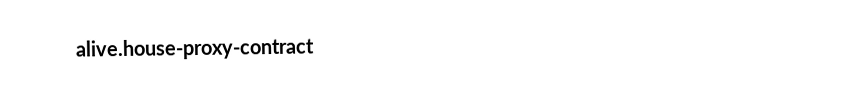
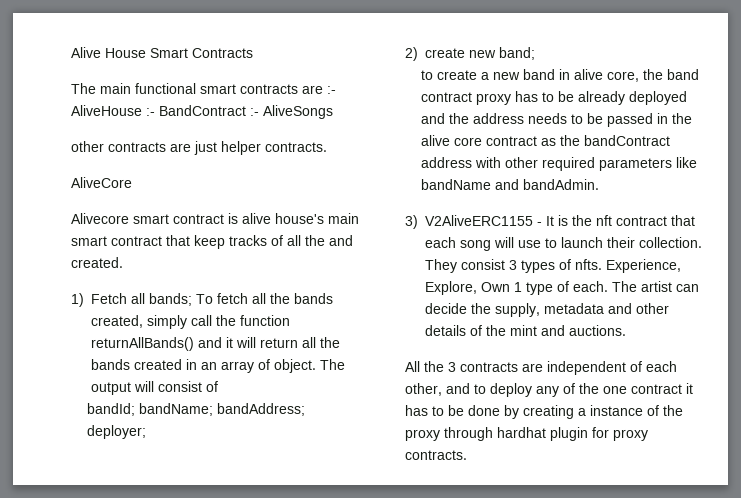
[75,37,315,61] alive.house-proxy-contract -> [71,47,253,58] [71,83,336,94] [71,105,333,119] [71,141,327,155] [71,177,132,188] [71,213,359,224] [71,235,353,249] [71,257,123,268] [71,293,333,307] [91,315,290,329] [91,337,340,351] [91,359,345,373] [91,381,218,395] [87,403,306,416] [87,425,147,439] [405,47,535,61] [421,69,700,82] [421,91,688,105] [421,113,693,127] [421,135,671,146] [421,157,698,171] [421,179,600,190] [405,215,695,229] [425,237,702,251] [425,259,681,273] [425,281,699,295] [425,303,669,317] [425,325,626,336] [405,361,677,375] [405,383,693,397] [405,405,683,419] [405,427,648,441] [405,450,467,460] Alive House Smart Contracts // The main functional smart contracts are :- AliveHouse :- BandContract :- AliveSongs // other contracts are just helper contracts. // AliveCore // Alivecore smart contract is alive house's main smart contract that keep tracks of all the and created. // 1) Fetch all bands; To fetch all the bands created, simply call the function returnAllBands() and it will return all the bands created in an array of object. The output will consist of // bandId; bandName; bandAddress; // deployer; // 2) create new band; // to create a new band in alive core, the band contract proxy has to be already deployed and the address needs to be passed in the alive core contract as the bandContract address with other required parameters like bandName and bandAdmin. // 3) V2AliveERC1155 - It is the nft contract that each song will use to launch their collection. They consist 3 types of nfts. Experience, Explore, Own 1 type of each. The artist can decide the supply, metadata and other details of the mint and auctions. // All the 3 contracts are independent of each other, and to deploy any of the one contract it has to be done by creating a instance of the proxy through hardhat plugin for proxy contracts.

